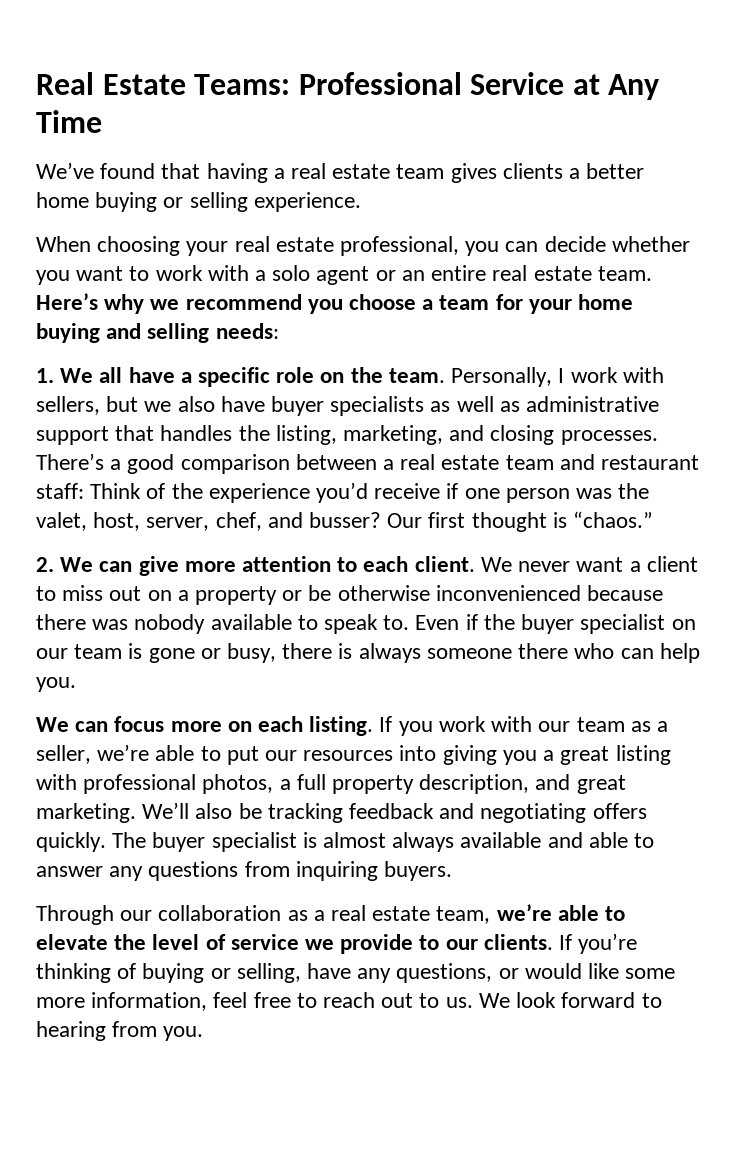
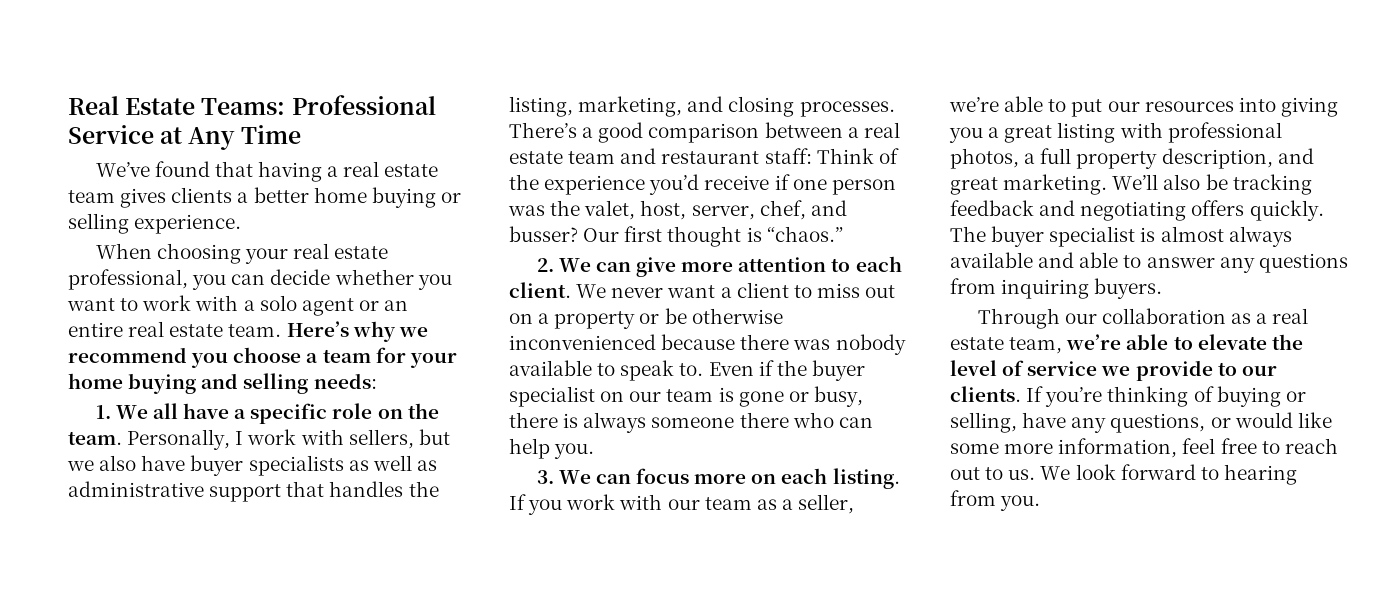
(76, 684) none -> [536,470,554,484] 3.

